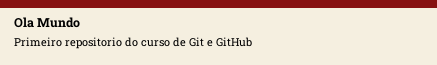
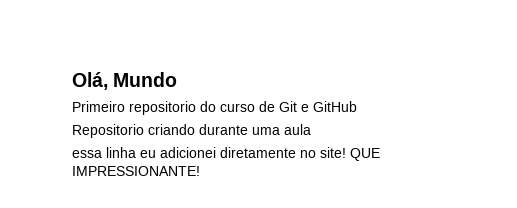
[14,17,34,28] Ola -> [72,72,108,90] Olá,
(252, 42) none -> [72,124,311,138] [72,147,380,161] [72,166,200,176] // Repositorio criando durante uma aula // essa linha eu adicionei diretamente no site! QUE IMPRESSIONANTE!

